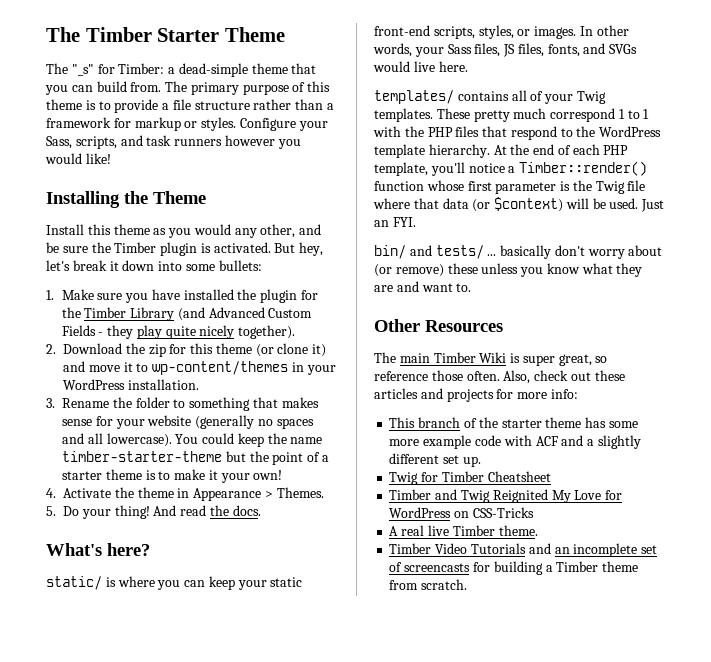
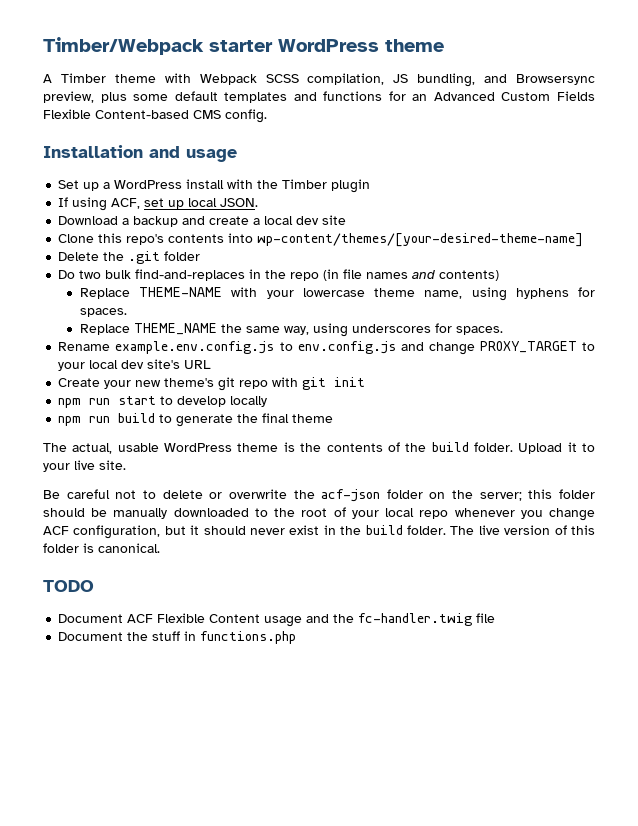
[46,27,285,42] [46,63,317,77] [45,81,331,95] [46,99,335,113] [46,117,328,131] [46,135,301,149] [45,153,111,164] [46,191,206,208] [46,224,322,238] [46,242,324,256] [46,260,262,271] [46,289,319,303] [61,307,313,321] [61,325,296,339] [46,343,327,357] [63,361,336,375] [63,379,199,390] [46,397,319,411] [62,415,314,429] [62,433,323,447] [62,451,329,465] [62,469,283,483] [46,487,324,501] [46,505,261,519] [46,543,150,556] [46,576,303,590] [374,25,629,39] [373,43,638,57] [373,61,468,72] [374,90,606,104] [374,108,650,122] [373,126,662,140] [374,144,629,158] [374,161,648,176] [374,180,646,194] [373,197,665,212] [374,217,416,227] [374,245,663,259] [374,263,643,277] [374,281,472,292] [374,319,503,332] [374,352,608,366] [374,370,625,384] [374,388,578,402] [389,417,638,428] [389,435,641,449] [389,453,481,467] [389,471,551,485] [389,489,623,503] [389,507,534,518] [389,525,538,536] [389,543,658,557] [389,561,639,575] [389,579,468,590] The Timber Starter Theme // The "_s" for Timber: a dead-simple theme that you can build from. The primary purpose of this theme is to provide a file structure rather than a framework for markup or styles. Configure your Sass, scripts, and task runners however you would like! // Installing the Theme // Install this theme as you would any other, and be sure the Timber plugin is activated. But hey, let's break it down into some bullets: // 1. Make sure you have installed the plugin for the Timber Library (and Advanced Custom Fields - they play quite nicely together). // 2. Download the zip for this theme (or clone it) and move it to wp-content/themes in your WordPress installation. // 3. Rename the folder to something that makes sense for your website (generally no spaces and all lowercase). You could keep the name timber-starter-theme but the point of a starter theme is to make it your own! // 4. Activate the theme in Appearance > Themes. // 5. Do your thing! And read the docs. // What's here? // static/ is where you can keep your static front-end scripts, styles, or images. In other words, your Sass files, JS files, fonts, and SVGs would live here. // templates/ contains all of your Twig templates. These pretty much correspond 1 to 1 with the PHP files that respond to the WordPress template hierarchy. At the end of each PHP template, you'll notice a Timber::render() function whose first parameter is the Twig file where that data (or $context) will be used. Just an FYI. // bin/ and tests/ ... basically don't worry about (or remove) these unless you know what they are and want to. // Other Resources // The main Timber Wiki is super great, so reference those often. Also, check out these articles and projects for more info: // This branch of the starter theme has some more example code with ACF and a slightly different set up. // Twig for Timber Cheatsheet // Timber and Twig Reignited My Love for WordPress on CSS-Tricks // A real live Timber theme. // Timber Video Tutorials and an incomplete set of screencasts for building a Timber theme from scratch. -> [43,37,444,55] [43,73,595,87] [43,91,595,103] [43,109,267,123] [43,145,237,162] [58,179,371,193] [58,197,259,211] [58,215,347,227] [58,233,584,247] [58,251,201,264] [58,269,500,281] [79,287,596,301] [79,308,127,317] [79,323,503,337] [58,341,595,355] [58,359,212,371] [58,377,366,391] [58,396,268,408] [58,413,334,427] [43,442,595,454] [43,460,126,472] [43,489,596,502] [43,507,595,521] [43,525,595,539] [43,543,160,553] [43,580,94,592] [58,613,496,627] [58,631,297,644] Timber/Webpack starter WordPress theme // A Timber theme with Webpack SCSS compilation, JS bundling, and Browsersync preview, plus some default templates and functions for an Advanced Custom Fields Flexible Content-based CMS config. // Installation and usage // Set up a WordPress install with the Timber plugin // If using ACF, set up local JSON. // Download a backup and create a local dev site // Clone this repo's contents into wp-content/themes/[your-desired-theme-name] // Delete the .git folder // Do two bulk find-and-replaces in the repo (in file names and contents) // Replace THEME-NAME with your lowercase theme name, using hyphens for spaces. // Replace THEME_NAME the same way, using underscores for spaces. // Rename example.env.config.js to env.config.js and change PROXY_TARGET to your local dev site's URL // Create your new theme's git repo with git init // npm run start to develop locally // npm run build to generate the final theme // The actual, usable WordPress theme is the contents of the build folder. Upload it to your live site. // Be careful not to delete or overwrite the acf-json folder on the server; this folder should be manually downloaded to the root of your local repo whenever you change ACF configuration, but it should never exist in the build folder. The live version of this folder is canonical. // TODO // Document ACF Flexible Content usage and the fc-handler.twig file // Document the stuff in functions.php

